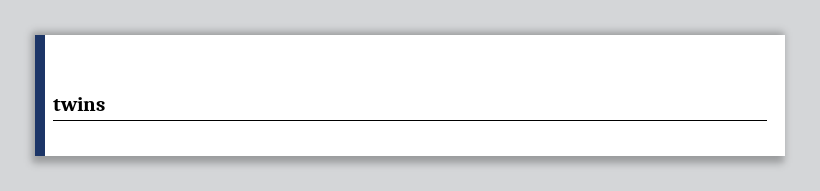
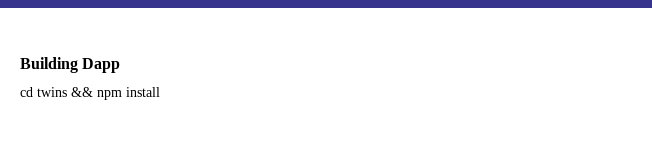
[53,97,105,111] twins -> [20,57,121,73] [20,87,160,100] Building Dapp // cd twins && npm install

